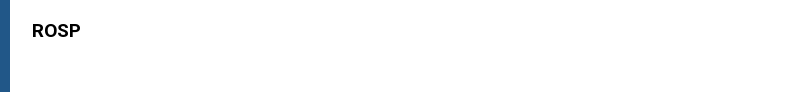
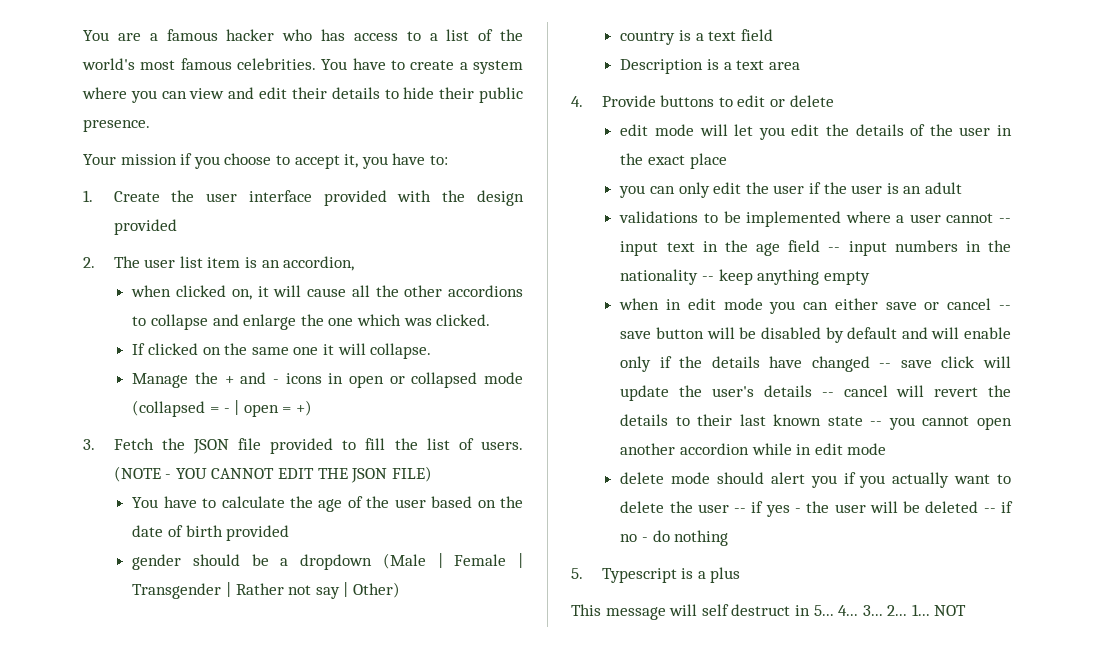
[32,24,81,37] ROSP -> [83,29,523,41] [82,58,523,74] [82,87,523,103] [83,119,150,132] [83,153,448,169] [83,190,524,206] [113,219,177,235] [83,256,355,271] [131,285,523,300] [132,314,491,330] [132,343,432,359] [132,372,523,388] [132,400,312,417] [83,438,523,454] [113,466,432,483] [132,496,523,512] [132,525,290,541] [132,553,523,570] [132,582,400,599] [620,29,773,45] [620,59,800,74] [571,95,834,107] [620,124,1012,140] [620,153,727,169] [619,182,962,198] [619,211,1011,227] [620,240,1011,256] [620,269,870,285] [619,298,1012,314] [620,327,1011,343] [620,356,1011,372] [620,385,1011,401] [620,414,1012,430] [620,443,887,455] [620,472,1012,488] [620,501,1013,517] [620,530,729,546] [571,567,741,583] [571,604,967,620] You are a famous hacker who has access to a list of the world's most famous celebrities. You have to create a system where you can view and edit their details to hide their public presence. // Your mission if you choose to accept it, you have to: // 1. Create the user interface provided with the design provided // 2. The user list item is an accordion, // when clicked on, it will cause all the other accordions to collapse and enlarge the one which was clicked. // If clicked on the same one it will collapse. // Manage the + and - icons in open or collapsed mode (collapsed = - | open = +) // 3. Fetch the JSON file provided to fill the list of users. (NOTE - YOU CANNOT EDIT THE JSON FILE) // You have to calculate the age of the user based on the date of birth provided // gender should be a dropdown (Male | Female | Transgender | Rather not say | Other) // country is a text field // Description is a text area // 4. Provide buttons to edit or delete // edit mode will let you edit the details of the user in the exact place // you can only edit the user if the user is an adult // validations to be implemented where a user cannot -- input text in the age field -- input numbers in the nationality -- keep anything empty // when in edit mode you can either save or cancel -- save button will be disabled by default and will enable only if the details have changed -- save click will update the user's details -- cancel will revert the details to their last known state -- you cannot open another accordion while in edit mode // delete mode should alert you if you actually want to delete the user -- if yes - the user will be deleted -- if no - do nothing // 5. Typescript is a plus // This message will self destruct in 5... 4... 3... 2... 1... NOT

